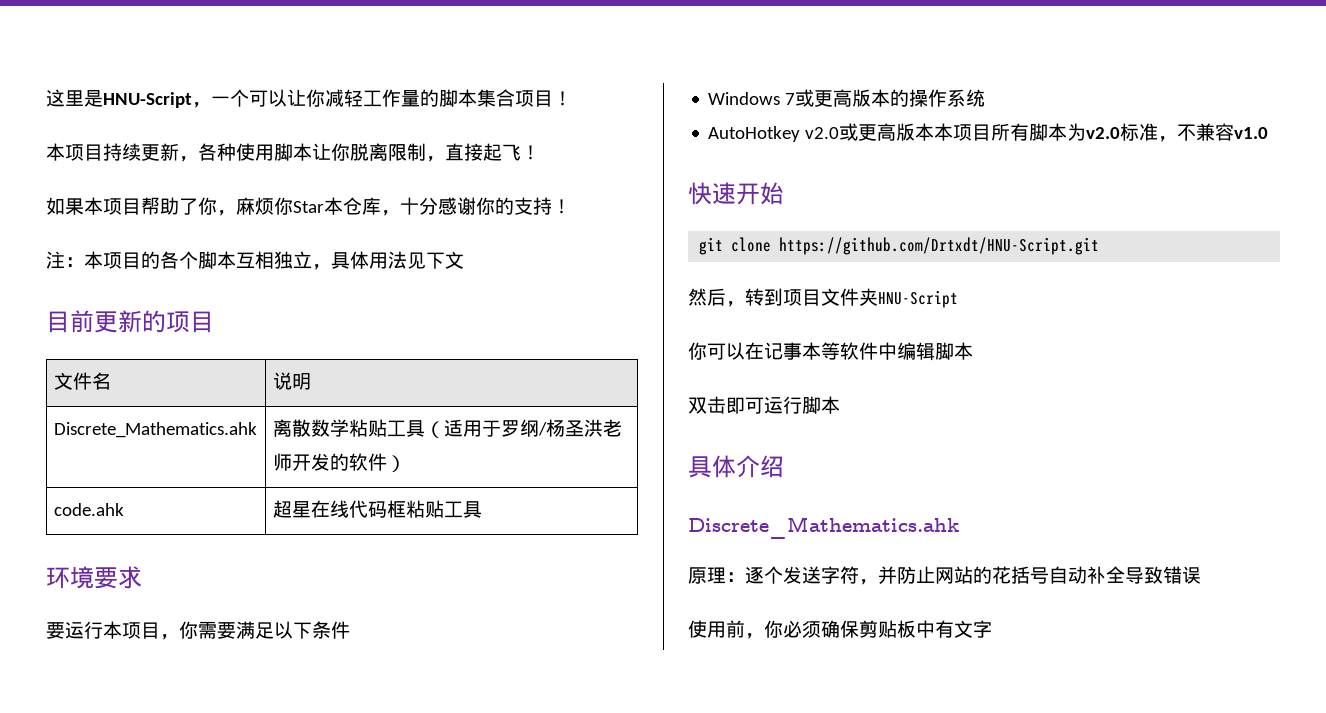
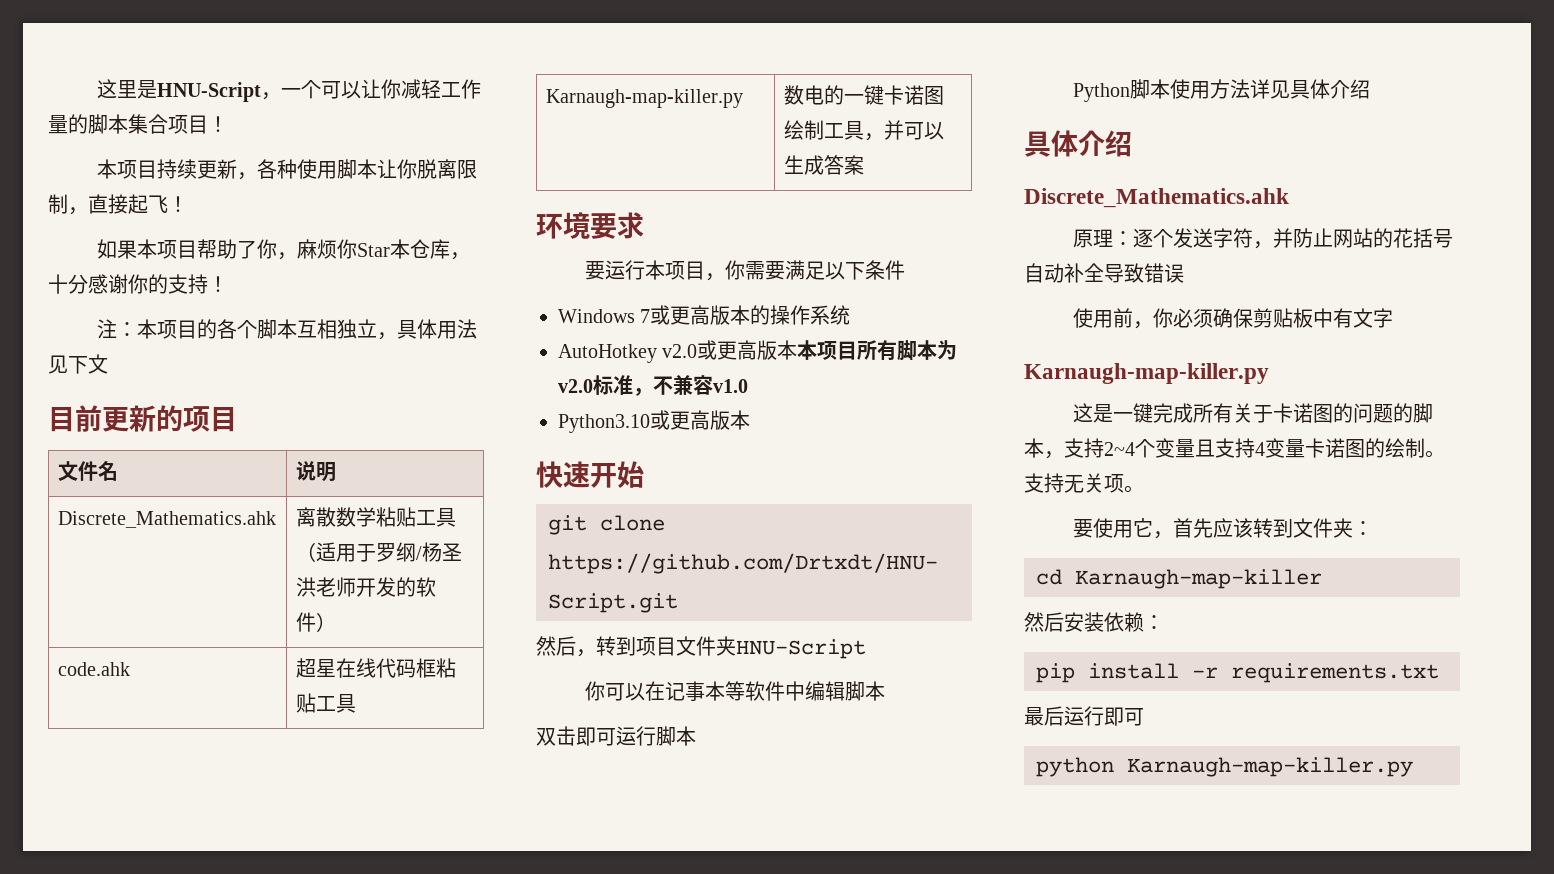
(482, 509) none -> [545,89,743,108] [783,85,944,105] [783,120,944,141] [783,155,864,175] // Karnaugh-map-killer.py | 数电的一键卡诺图绘制工具，并可以生成答案
(1269, 133) none -> [558,410,750,433] // Python3.10或更高版本
(840, 405) none -> [1073,79,1371,102] // Python脚本使用方法详见具体介绍
(992, 629) none -> [1024,363,1269,384] [1073,403,1434,423] [1024,438,1445,459] [1024,473,1144,493] [1073,518,1374,539] [1036,569,1322,589] [1024,612,1164,632] [1036,663,1439,683] [1024,706,1144,726] [1036,757,1413,777] // Karnaugh-map-killer.py // 这是一键完成所有关于卡诺图的问题的脚本，支持2~4个变量且支持4变量卡诺图的绘制。支持无关项。 // 要使用它，首先应该转到文件夹： // cd Karnaugh-map-killer // 然后安装依赖： // pip install -r requirements.txt // 最后运行即可 // python Karnaugh-map-killer.py

